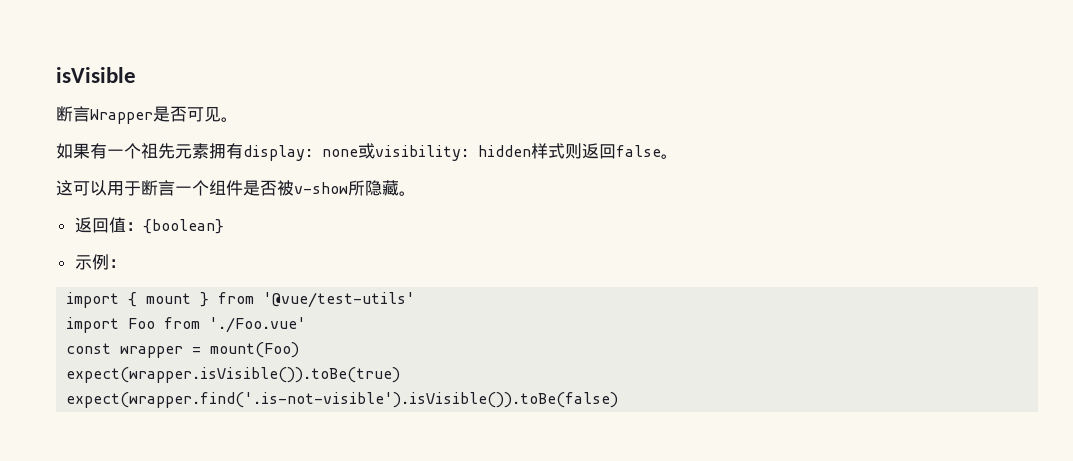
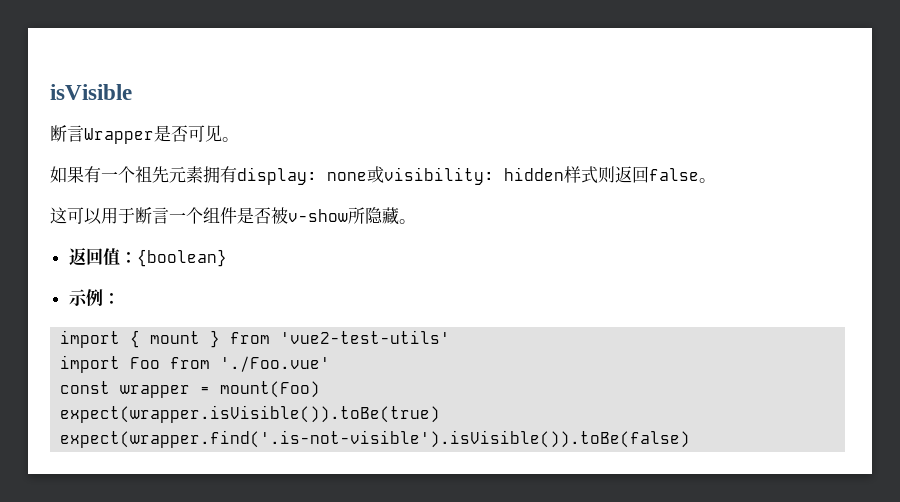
[263,292,416,308] '@vue/test-utils' -> [280,330,451,344] 'vue2-test-utils'

